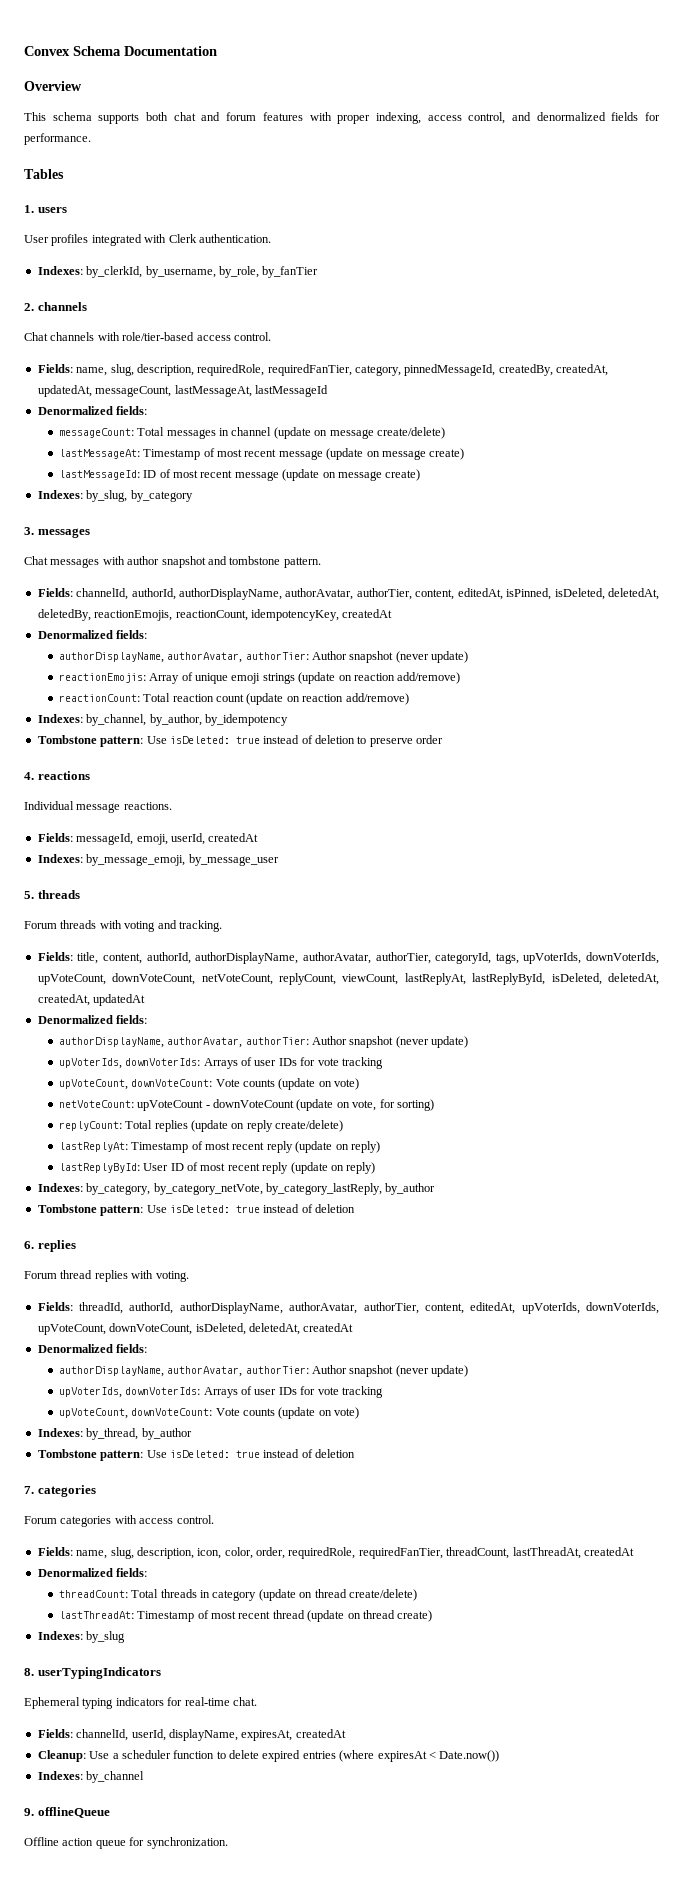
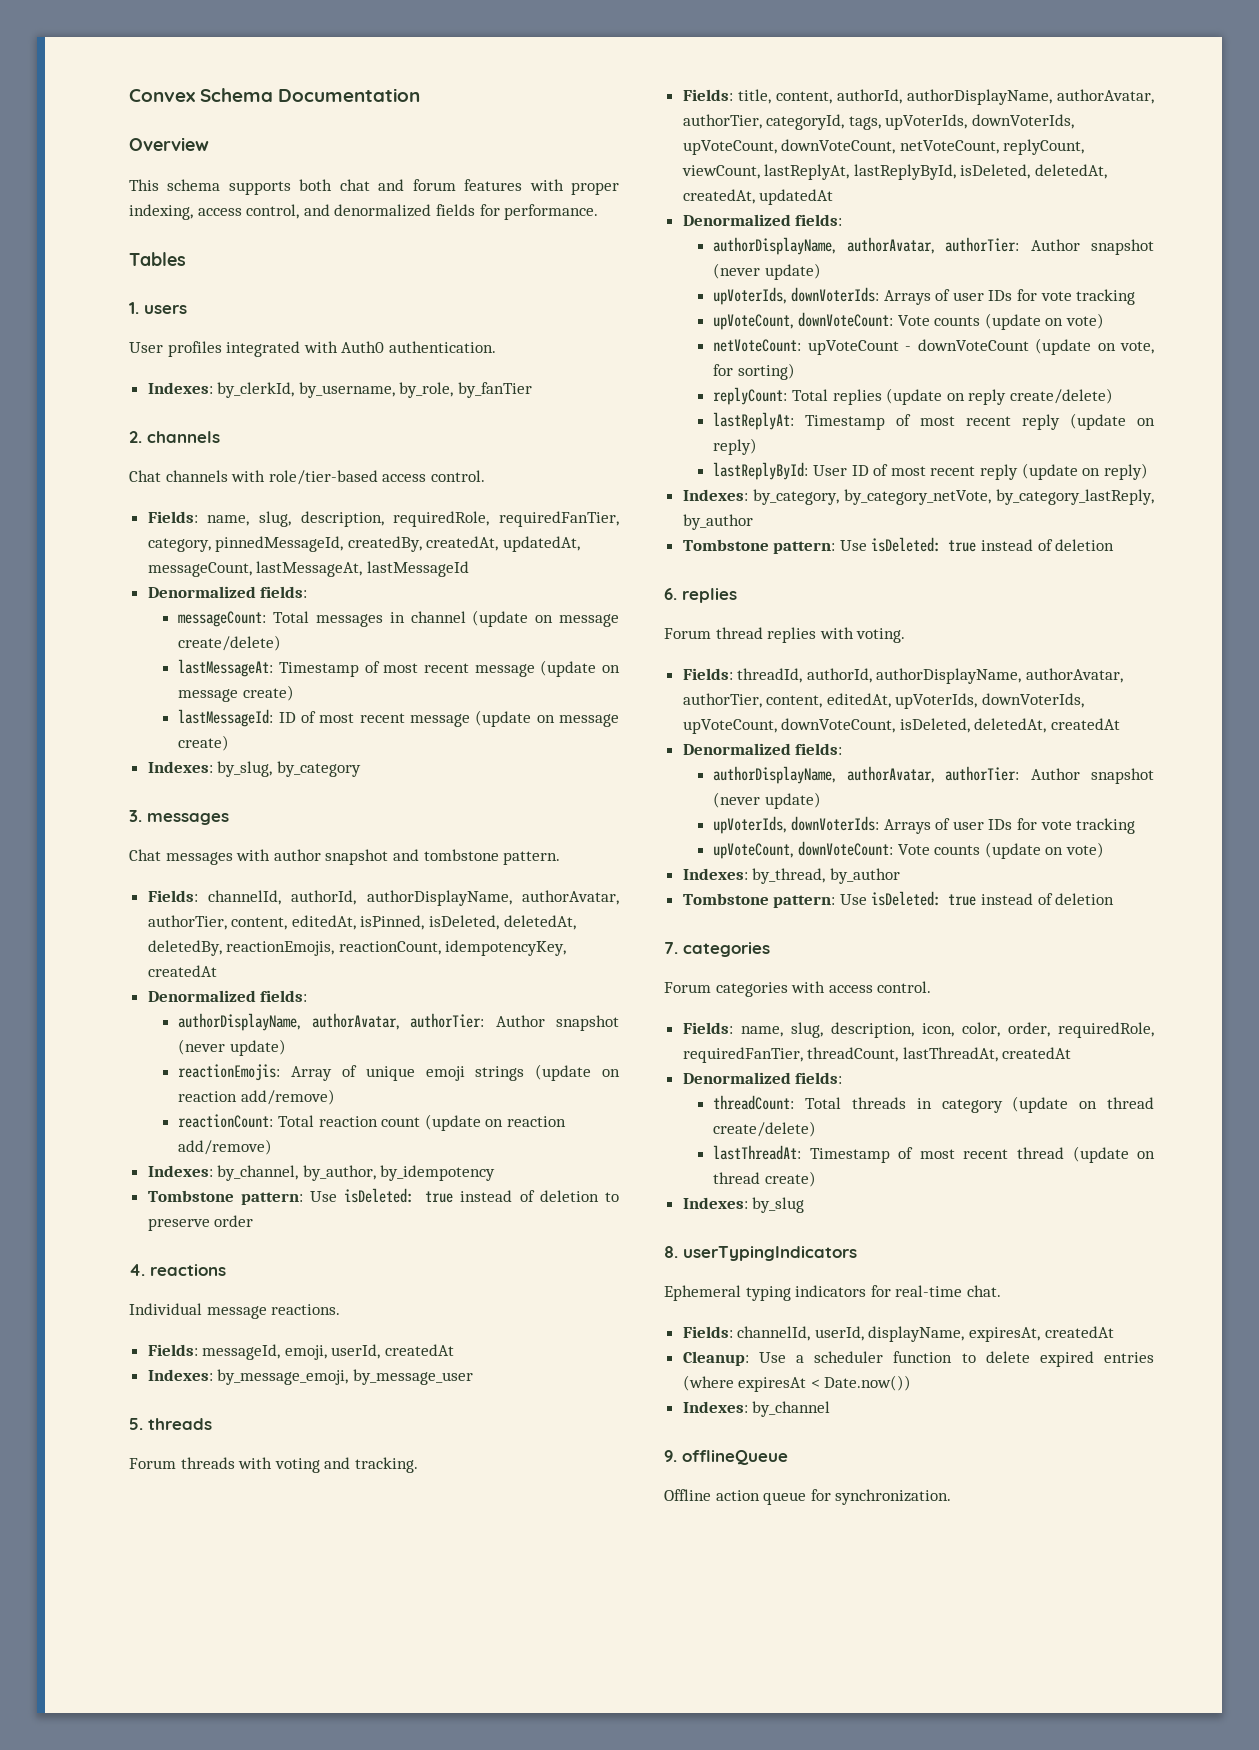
[168,234,197,243] Clerk -> [341,341,385,353] Auth0

